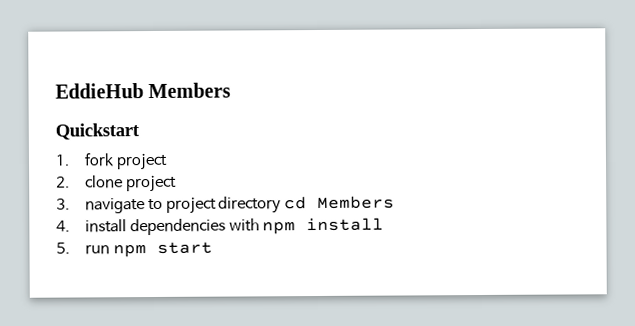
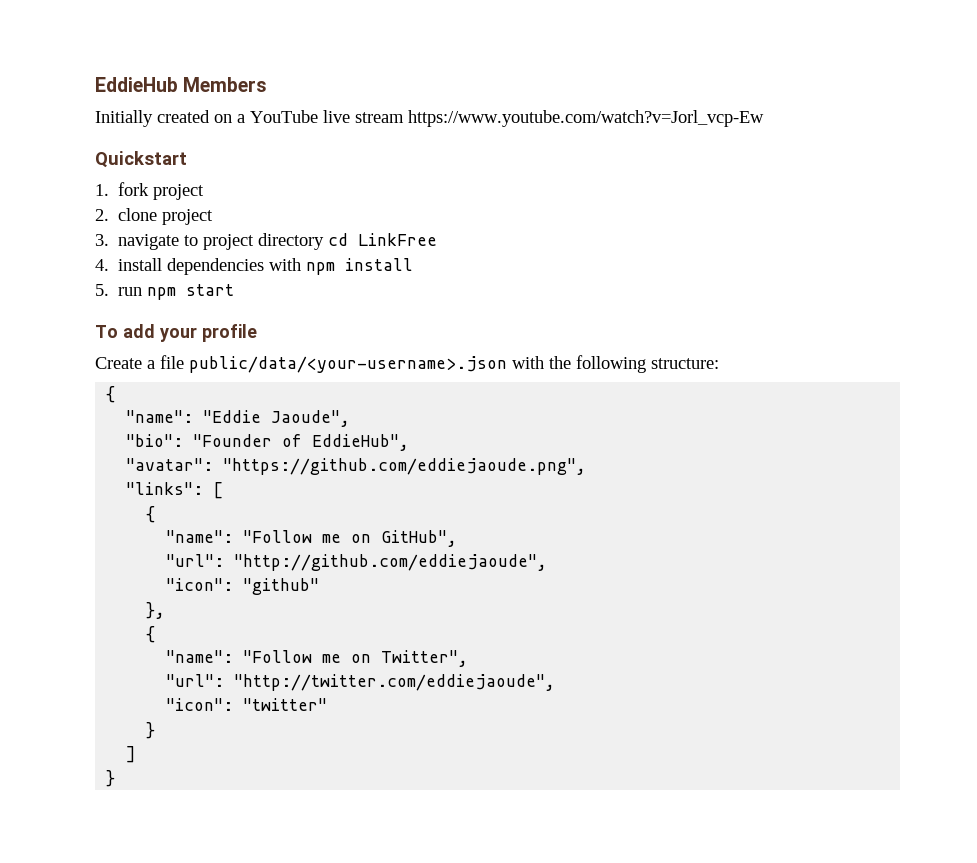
(232, 90) none -> [95,110,764,127] // Initially created on a YouTube live stream https://www.youtube.com/watch?v=Jorl_vcp-Ew
[317,195,396,210] Members -> [358,233,438,246] LinkFree
(213, 247) none -> [95,324,257,342] [95,355,719,373] [106,386,116,403] [126,410,351,427] [126,434,410,451] [126,458,587,475] [126,482,224,499] [146,506,156,523] [166,530,458,547] [166,554,548,571] [166,578,320,595] [146,602,166,619] [146,626,156,643] [166,650,469,667] [166,674,556,691] [166,698,328,711] [146,722,156,739] [126,746,137,763] [106,770,116,787] // To add your profile // Create a file public/data/<your-username>.json with the following structure: // { // "name": "Eddie Jaoude", // "bio": "Founder of EddieHub", // "avatar": "https://github.com/eddiejaoude.png", // "links": [ // { // "name": "Follow me on GitHub", // "url": "http://github.com/eddiejaoude", // "icon": "github" // }, // { // "name": "Follow me on Twitter", // "url": "http://twitter.com/eddiejaoude", // "icon": "twitter" // } // ] // }

